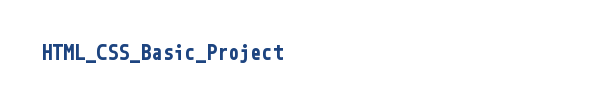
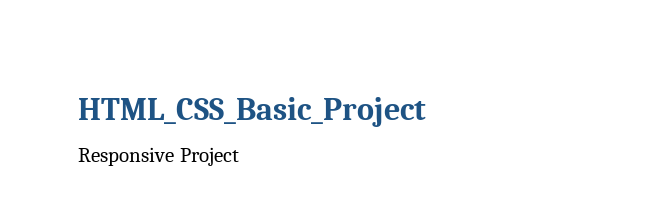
(283, 53) none -> [78,147,239,166] // Responsive Project

